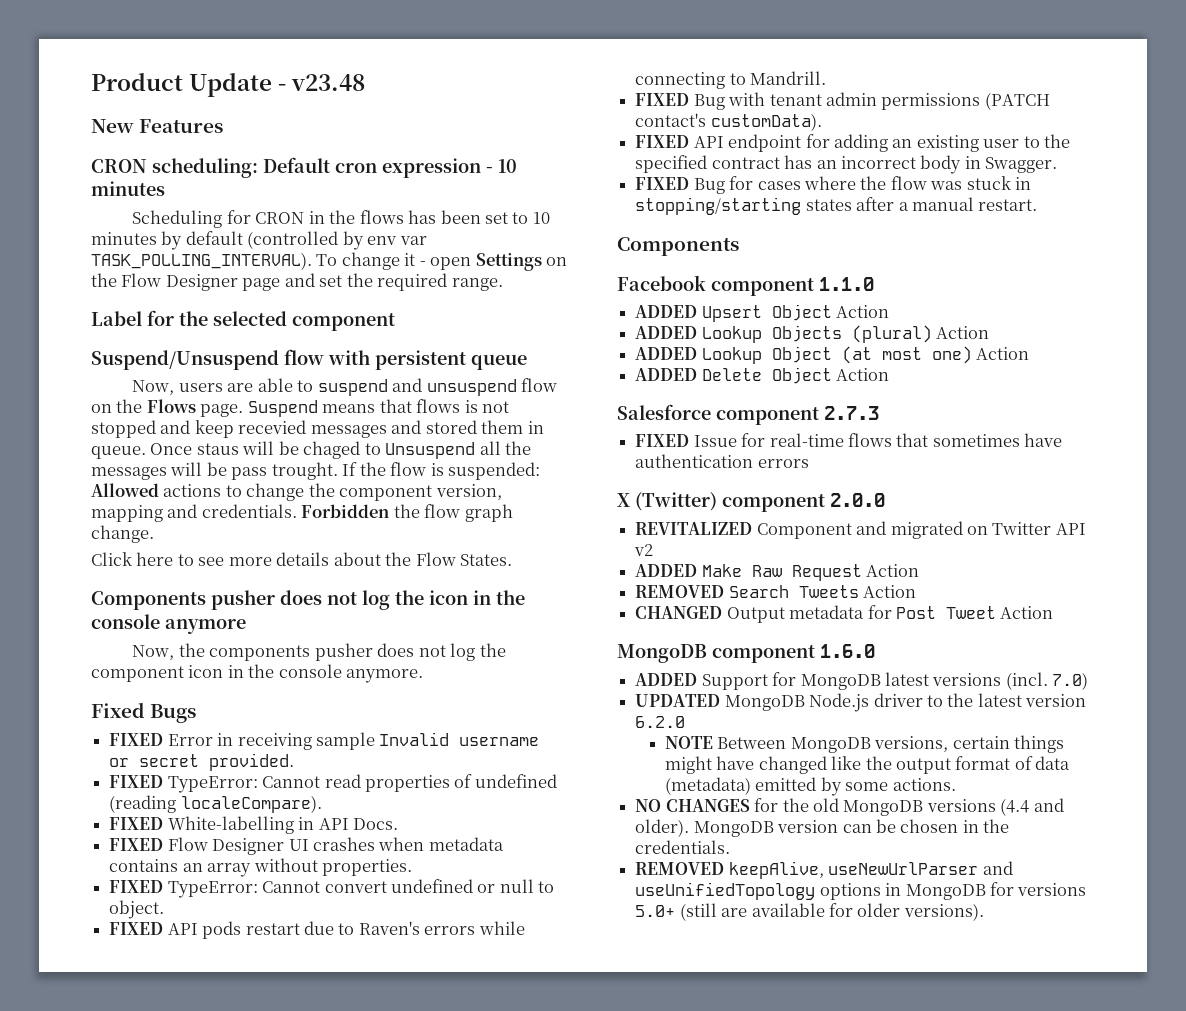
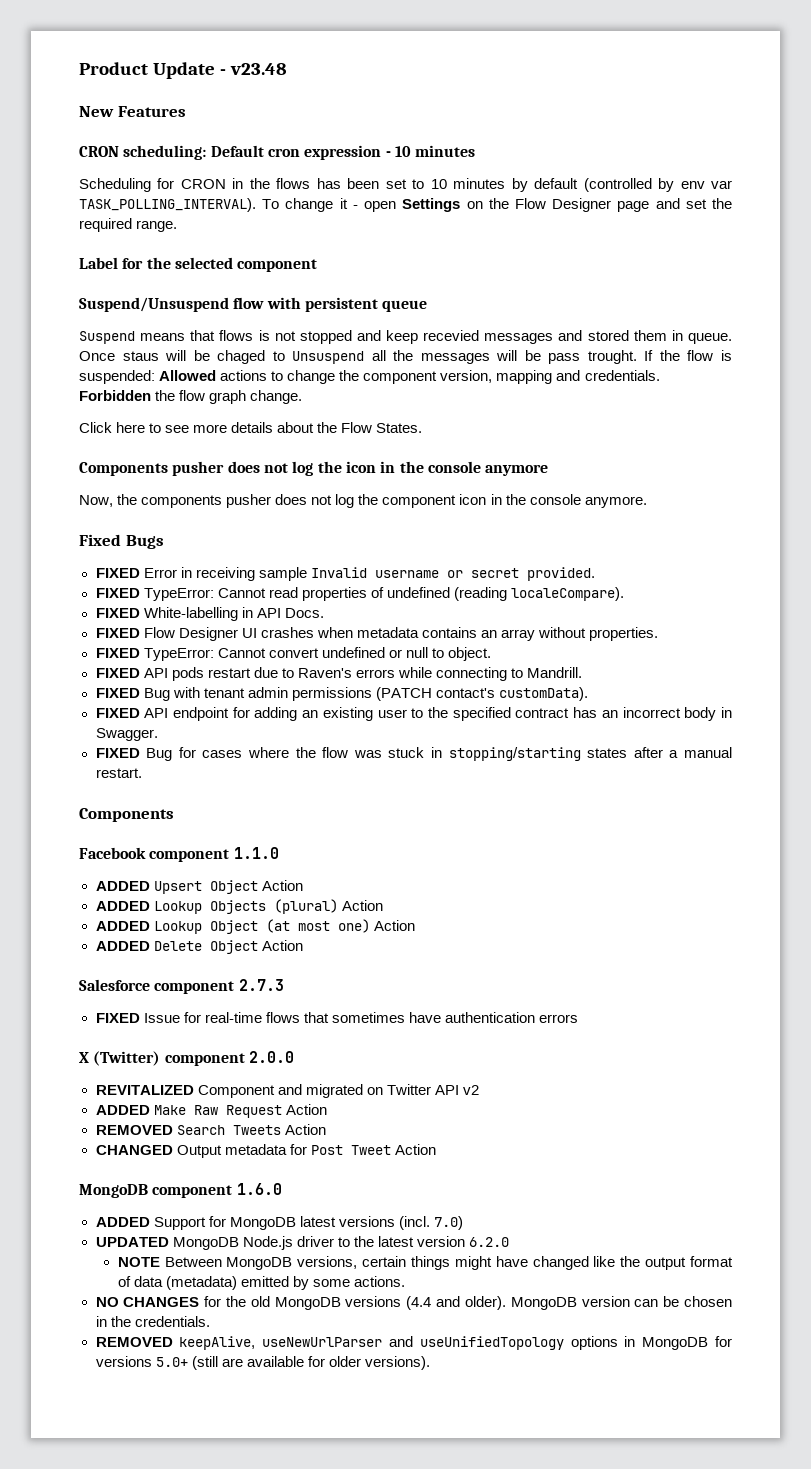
[132,378,558,396] [91,399,244,417] Now, users are able to suspend and unsuspend flow on the Flows page. -> (428, 306) none

